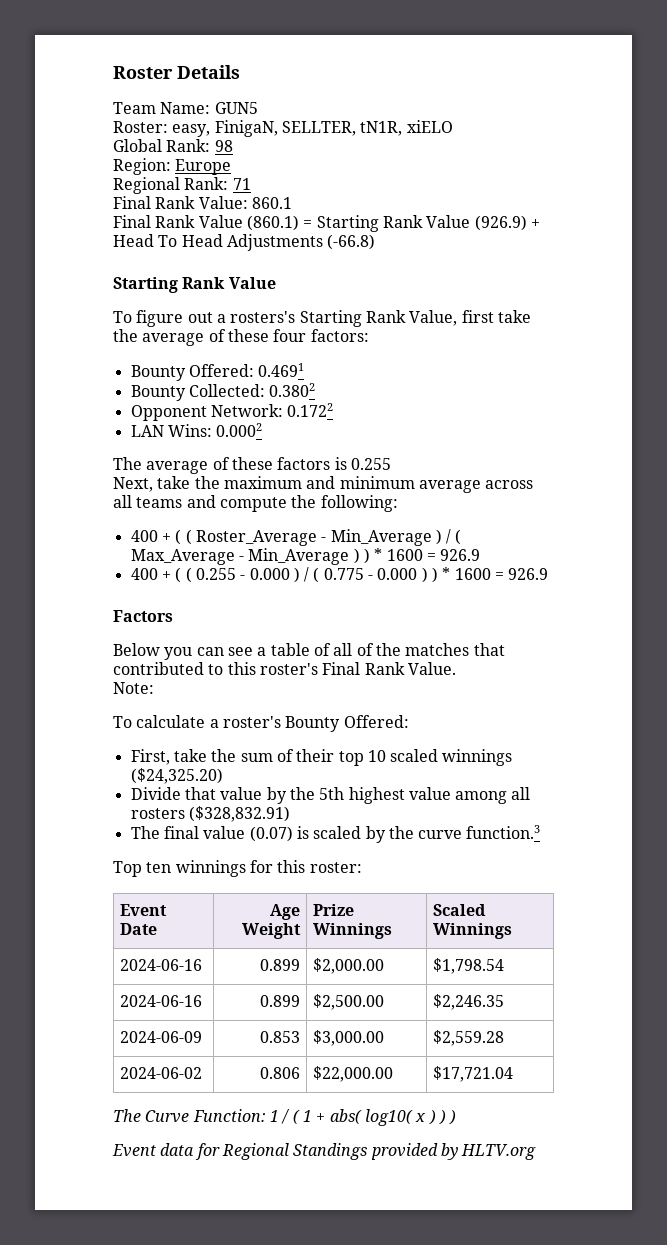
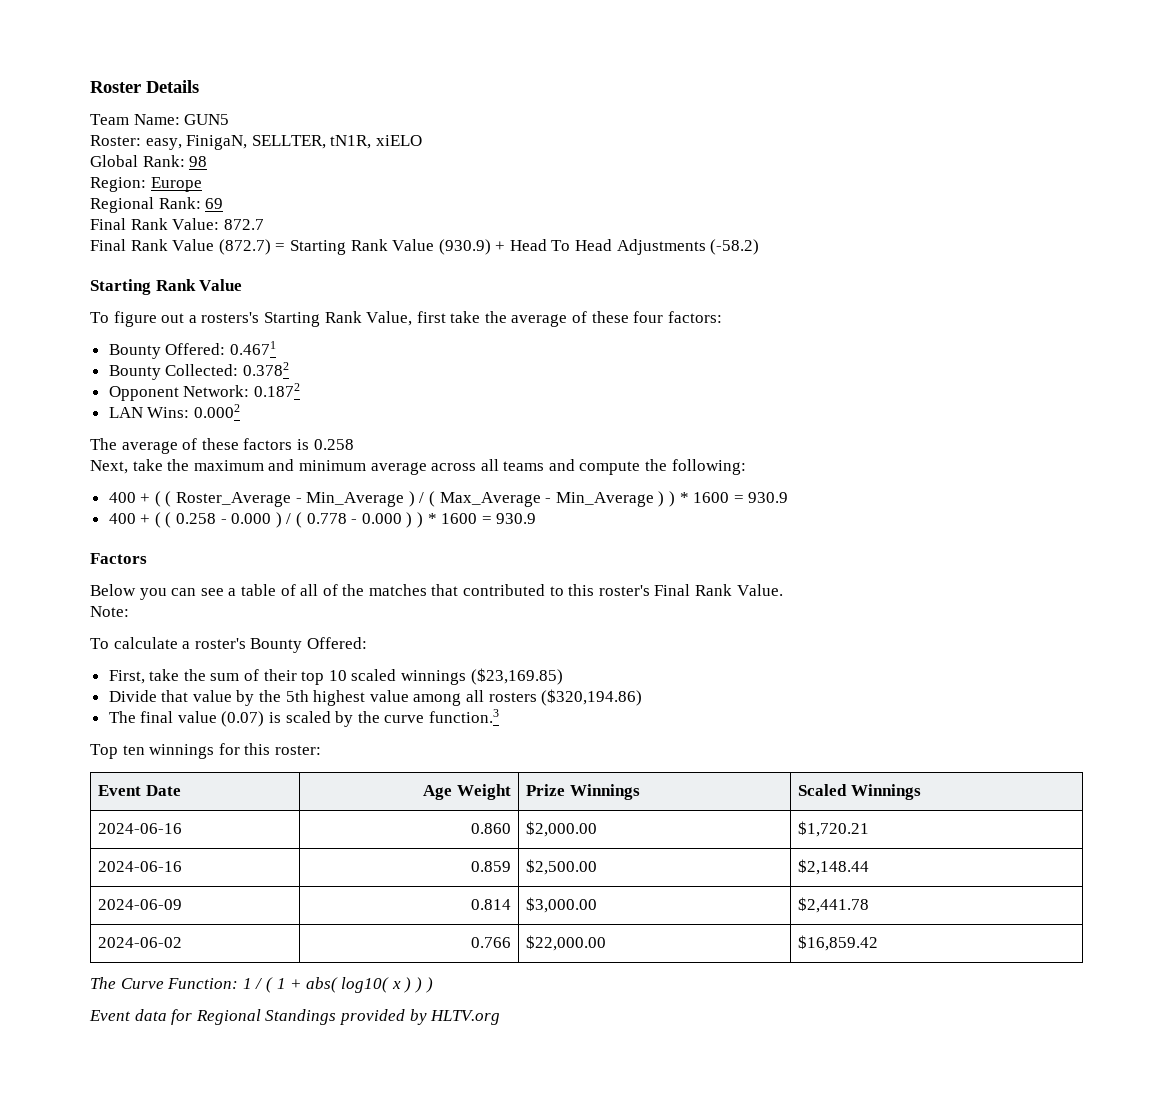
[232,178,251,190] 71 -> [205,198,224,209] 69
[251,197,292,209] 860.1 -> [223,219,264,230] 872.7
[246,215,299,231] (860.1) -> [218,239,271,255] (872.7)
[474,215,527,231] (926.9) -> [438,239,491,255] (930.9)
[327,234,376,250] (-66.8) -> [710,239,760,255] (-58.2)
[258,363,305,377] 0.4691 -> [229,341,276,355] 0.4671
[269,383,316,397] 0.3802 -> [242,362,289,376] 0.3782
[287,403,334,417] 0.1722 -> [253,383,300,397] 0.1872
[350,458,391,470] 0.255 -> [313,439,354,450] 0.258
[440,549,481,561] [130,567,236,583] 926.9 // 400 + ( ( 0.255 -> [748,492,789,503] [108,512,217,528] 930.9 // 400 + ( ( 0.258
[323,568,364,580] 0.775 -> [306,513,347,524] 0.778
[508,568,549,580] 926.9 -> [496,513,537,524] 930.9
[130,768,223,784] ($24,325.20) -> [470,668,563,685] ($23,169.85)
[188,806,290,822] ($328,832.91) -> [541,689,643,706] ($320,194.86)
[259,959,300,971] 0.899 -> [470,823,511,834] 0.860
[433,958,505,974] [120,995,203,1007] [259,995,300,1007] $1,798.54 // 2024-06-16 | 0.899 -> [798,821,870,837] [98,861,183,872] [470,861,511,872] $1,720.21 // 2024-06-16 | 0.859
[433,994,505,1010] $2,246.35 -> [798,859,870,875] $2,148.44
[259,1031,300,1043] 0.853 -> [470,899,511,910] 0.814
[433,1030,505,1046] $2,559.28 -> [798,897,870,913] $2,441.78
[259,1067,300,1079] 0.806 -> [470,937,511,948] 0.766
[433,1066,514,1082] $17,721.04 -> [798,935,879,951] $16,859.42

